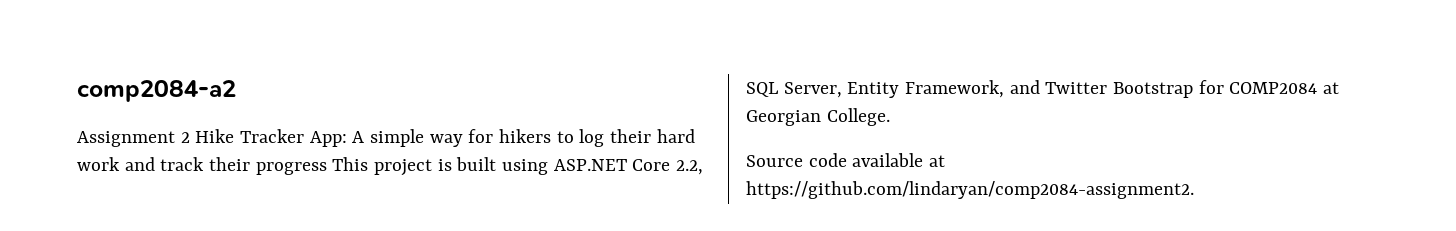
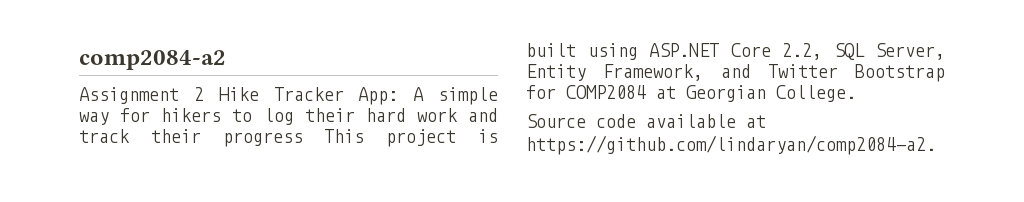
[746,181,1194,199] https://github.com/lindaryan/comp2084-assignment2. -> [526,135,936,155] https://github.com/lindaryan/comp2084-a2.

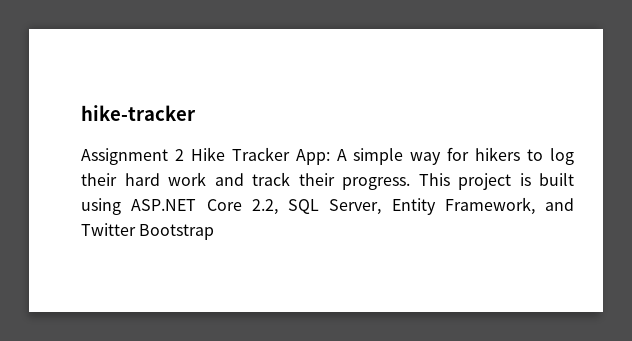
[79,50,226,70] comp2084-a2 -> [81,105,196,121] hike-tracker
[222,132,303,147] progress -> [342,177,410,190] progress.
[526,85,856,102] [526,114,766,128] [526,135,936,155] for COMP2084 at Georgian College. // Source code available at https://github.com/lindaryan/comp2084-a2. -> (215, 232) none

